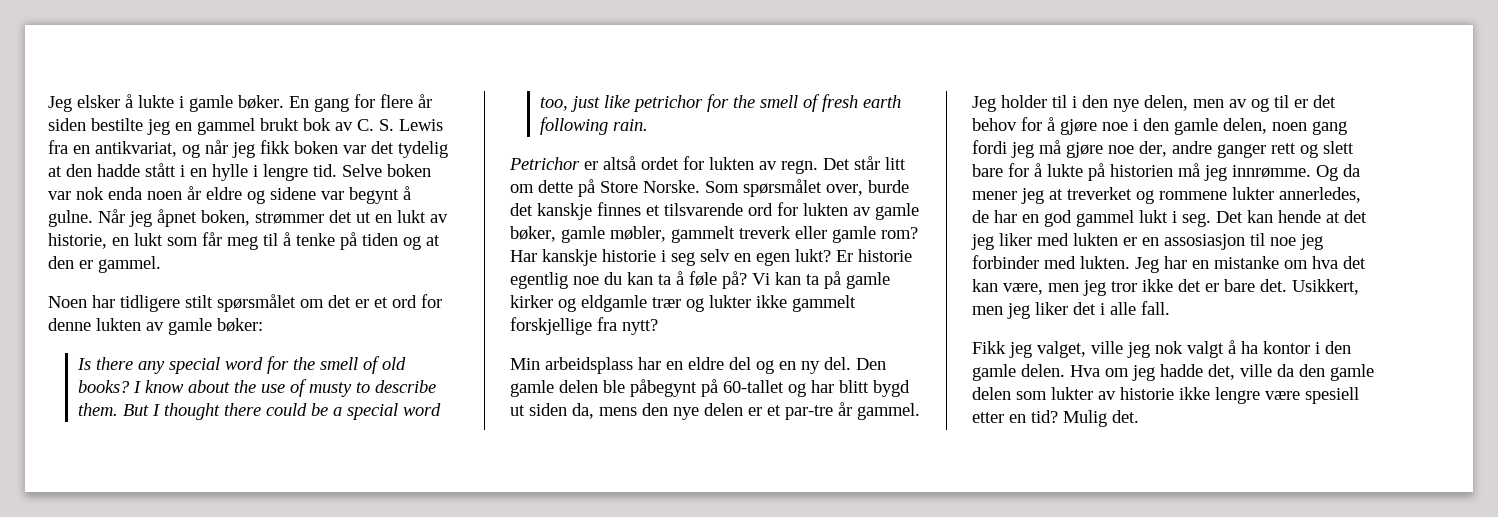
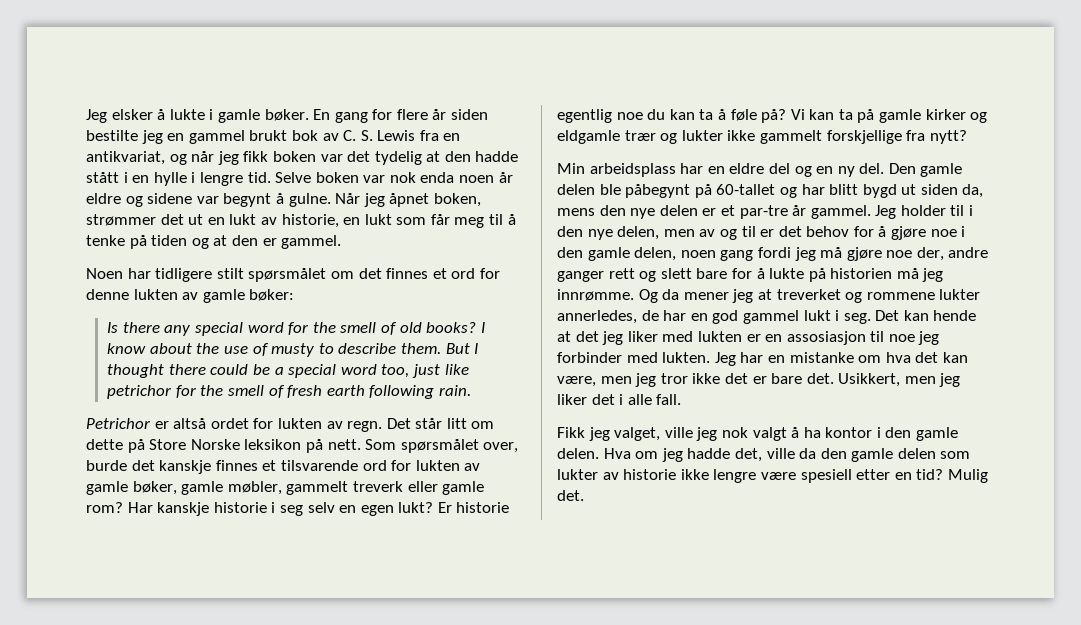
[355,299,369,308] er -> [386,268,429,279] finnes
[643,180,700,193] Norske. -> [190,439,361,453] Norske leksikon på nett.

